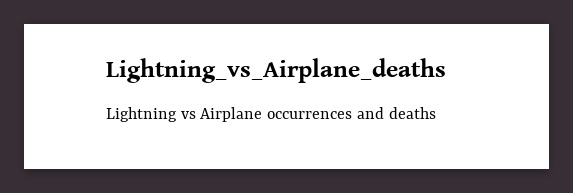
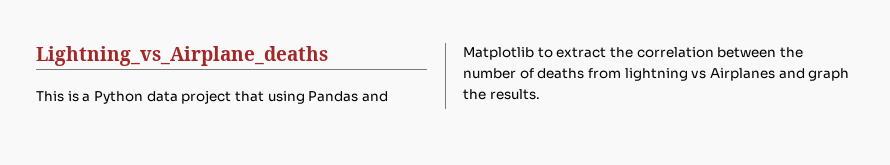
[106,107,436,122] Lightning vs Airplane occurrences and deaths -> [36,90,388,104] [463,47,803,60] [463,68,850,81] [463,89,540,100] This is a Python data project that using Pandas and Matplotlib to extract the correlation between the number of deaths from lightning vs Airplanes and graph the results.

